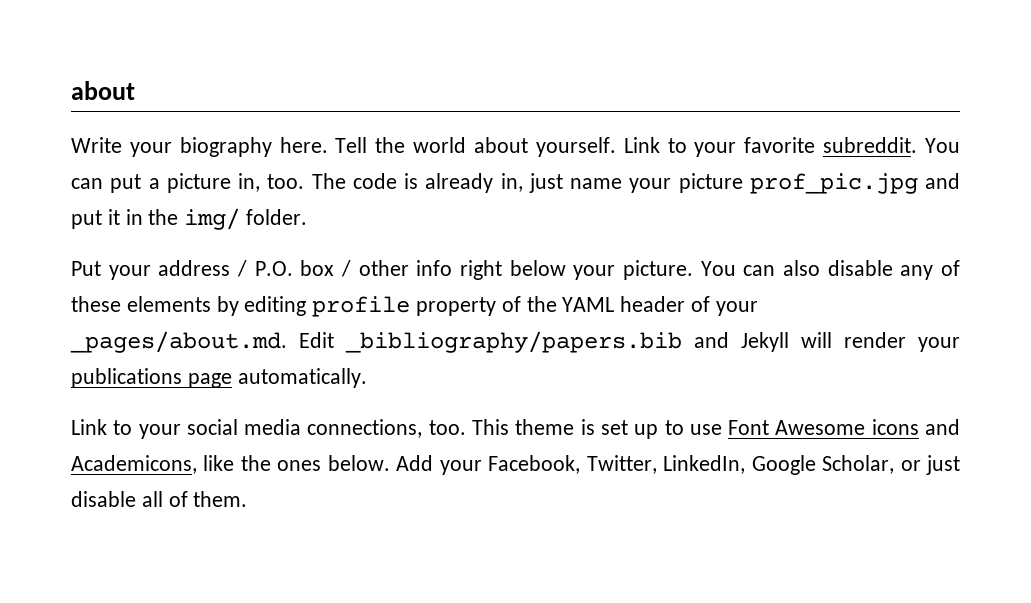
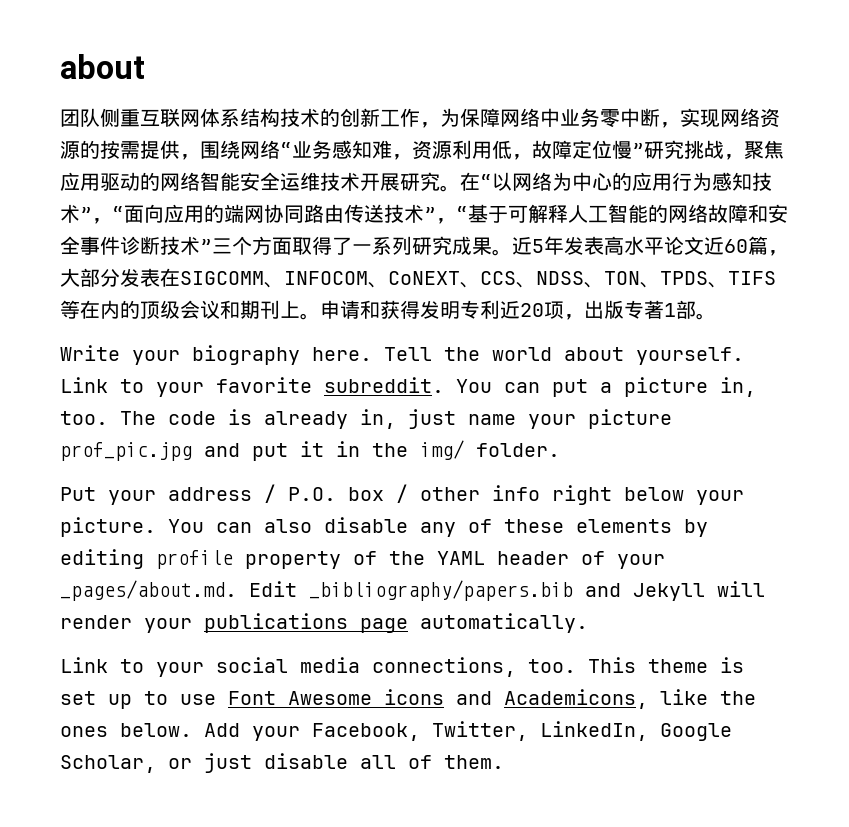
[71,81,135,100] about -> [60,54,145,79] [60,108,780,128] [60,140,784,160] [60,172,772,192] [60,204,788,224] [60,236,788,256] [60,268,776,288] [60,300,716,320] about // 团队侧重互联网体系结构技术的创新工作，为保障网络中业务零中断，实现网络资源的按需提供，围绕网络“业务感知难，资源利用低，故障定位慢”研究挑战，聚焦应用驱动的网络智能安全运维技术开展研究。在“以网络为中心的应用行为感知技术”，“面向应用的端网协同路由传送技术”，“基于可解释人工智能的网络故障和安全事件诊断技术”三个方面取得了一系列研究成果。近5年发表高水平论文近60篇，大部分发表在SIGCOMM、INFOCOM、CoNEXT、CCS、NDSS、TON、TPDS、TIFS等在内的顶级会议和期刊上。申请和获得发明专利近20项，出版专著1部。

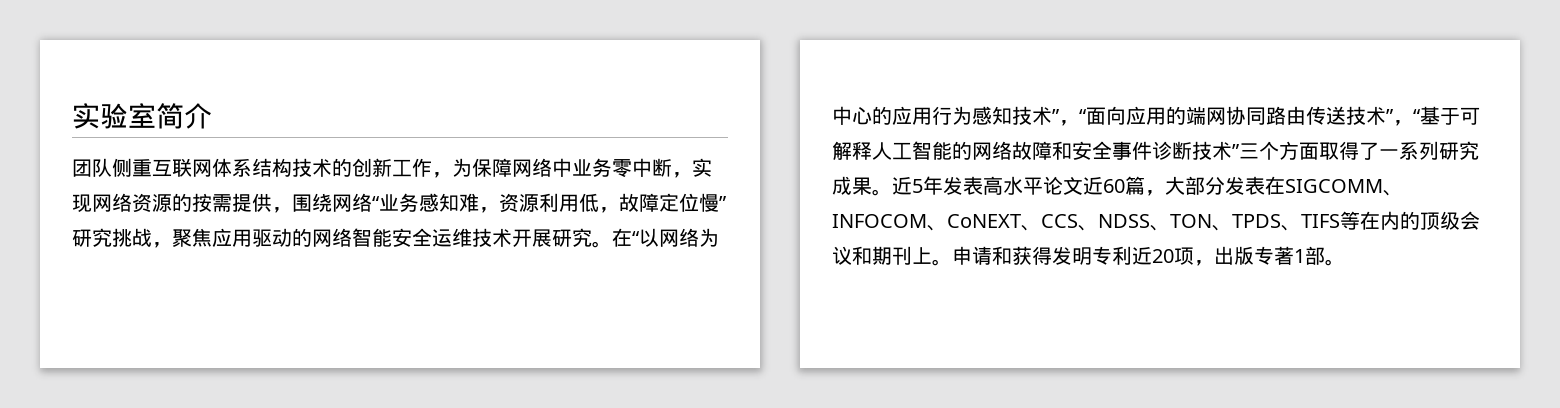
[60,54,145,79] about -> [72,103,212,129] 实验室简介
[60,345,744,365] [60,377,756,397] [60,409,672,429] [60,440,560,461] [60,484,744,505] [60,517,708,537] [60,549,665,569] [60,580,765,601] [60,613,588,633] [60,657,744,677] [60,689,756,709] [60,721,732,741] [60,753,504,773] // Write your biography here. Tell the world about yourself. Link to your favorite subreddit. You can put a picture in, too. The code is already in, just name your picture prof_pic.jpg and put it in the img/ folder. // Put your address / P.O. box / other info right below your picture. You can also disable any of these elements by editing profile property of the YAML header of your _pages/about.md. Edit _bibliography/papers.bib and Jekyll will render your publications page automatically. // Link to your social media connections, too. This theme is set up to use Font Awesome icons and Academicons, like the ones below. Add your Facebook, Twitter, LinkedIn, Google Scholar, or just disable all of them. -> (1345, 262) none

